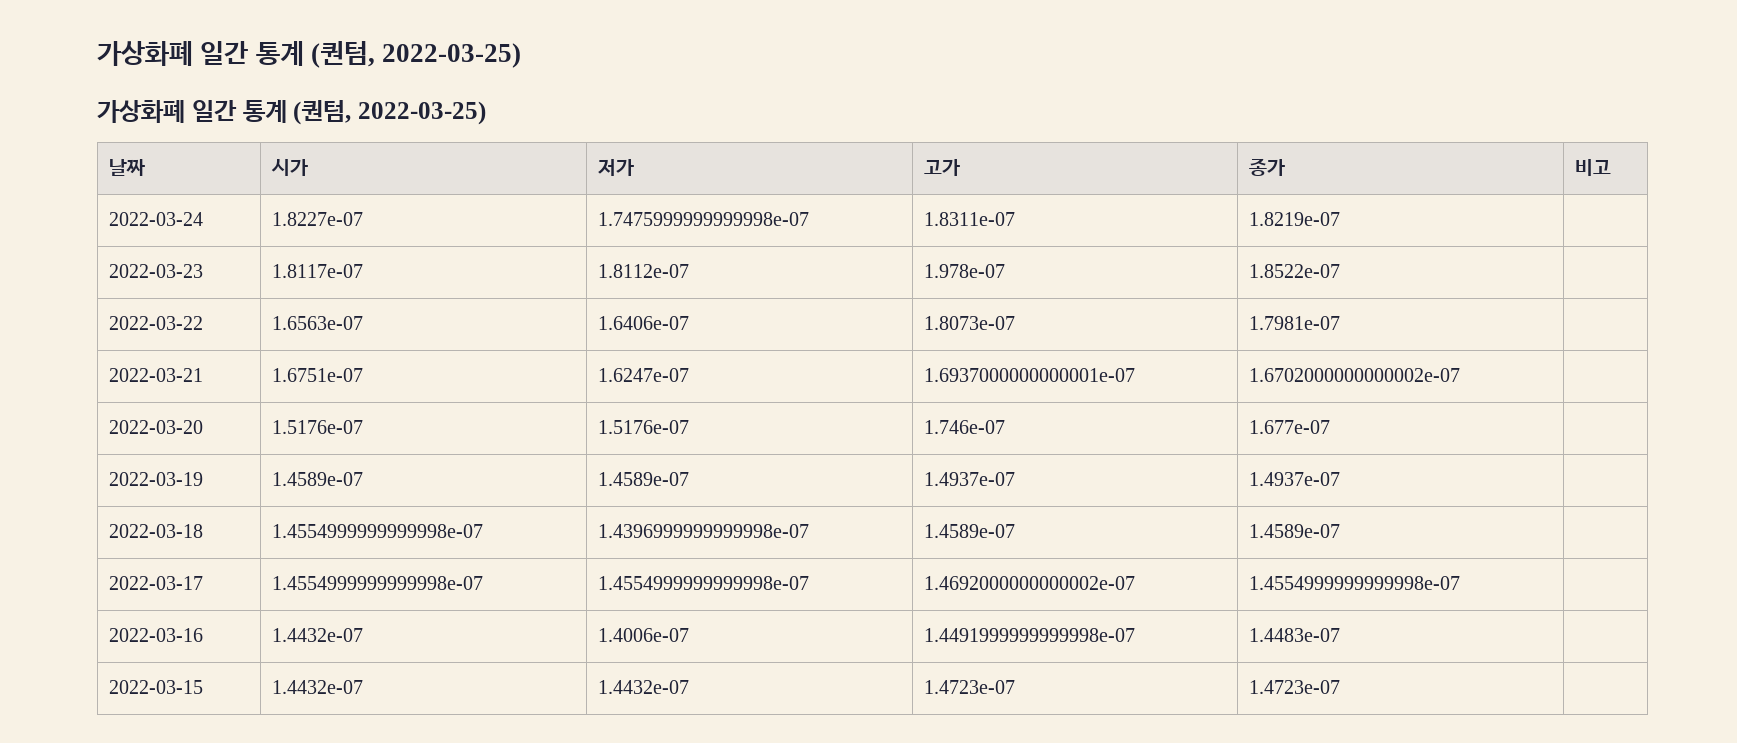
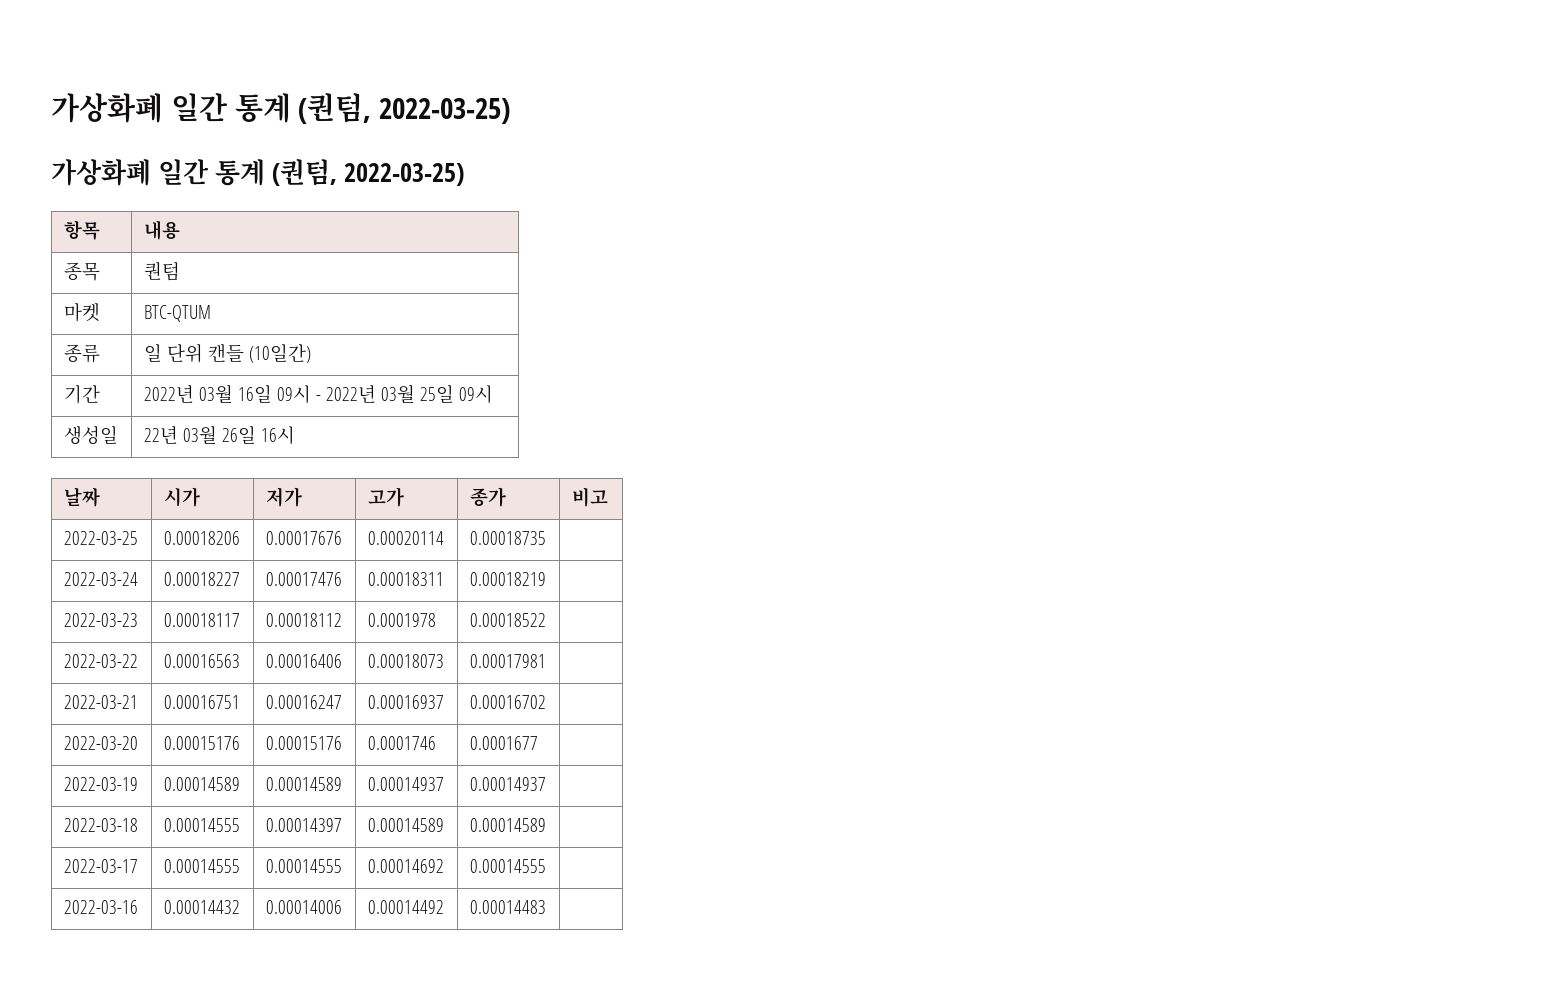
(486, 113) none -> [63,220,100,240] [143,220,180,240] [63,262,100,281] [143,261,180,281] [63,303,100,322] [143,305,211,322] [63,344,100,363] [143,344,311,363] [63,385,100,404] [143,384,493,403] [63,426,118,445] [143,425,295,444] // 항목 | 내용 // 종목 | 퀀텀 // 마켓 | BTC-QTUM // 종류 | 일 단위 캔들 (10일간) // 기간 | 2022년 03월 16일 09시 - 2022년 03월 25일 09시 // 생성일 | 22년 03월 26일 16시
[108,212,203,226] [271,212,363,226] [597,212,809,226] [923,212,1015,226] [1248,212,1340,226] [108,264,203,278] [271,264,363,278] [597,264,689,278] [923,264,1005,278] [1248,264,1340,278] [108,316,203,330] [271,316,363,330] [597,316,689,330] [923,316,1015,330] [1248,316,1340,330] [108,368,203,382] [271,368,363,382] [597,368,689,382] [923,368,1135,382] [1248,368,1460,382] [108,420,203,434] [271,420,363,434] [597,420,689,434] [923,420,1005,434] [1248,420,1330,434] [108,472,203,486] [271,472,363,486] [597,472,689,486] [923,472,1015,486] [1248,472,1340,486] [108,524,203,538] [271,524,483,538] [597,524,809,538] [923,524,1015,538] [1248,524,1340,538] [108,576,203,590] [271,576,483,590] [597,576,809,590] [923,576,1135,590] [1248,576,1460,590] [108,628,203,642] [271,628,363,642] [597,628,689,642] [923,628,1135,642] [1248,628,1340,642] [108,680,203,694] [271,680,363,694] [597,680,689,694] [923,680,1015,694] [1248,680,1340,694] 2022-03-24 | 1.8227e-07 | 1.7475999999999998e-07 | 1.8311e-07 | 1.8219e-07 | // 2022-03-23 | 1.8117e-07 | 1.8112e-07 | 1.978e-07 | 1.8522e-07 | // 2022-03-22 | 1.6563e-07 | 1.6406e-07 | 1.8073e-07 | 1.7981e-07 | // 2022-03-21 | 1.6751e-07 | 1.6247e-07 | 1.6937000000000001e-07 | 1.6702000000000002e-07 | // 2022-03-20 | 1.5176e-07 | 1.5176e-07 | 1.746e-07 | 1.677e-07 | // 2022-03-19 | 1.4589e-07 | 1.4589e-07 | 1.4937e-07 | 1.4937e-07 | // 2022-03-18 | 1.4554999999999998e-07 | 1.4396999999999998e-07 | 1.4589e-07 | 1.4589e-07 | // 2022-03-17 | 1.4554999999999998e-07 | 1.4554999999999998e-07 | 1.4692000000000002e-07 | 1.4554999999999998e-07 | // 2022-03-16 | 1.4432e-07 | 1.4006e-07 | 1.4491999999999998e-07 | 1.4483e-07 | // 2022-03-15 | 1.4432e-07 | 1.4432e-07 | 1.4723e-07 | 1.4723e-07 -> [63,531,138,545] [163,531,240,545] [265,531,342,545] [367,531,444,545] [469,531,546,545] [63,572,138,586] [163,572,240,586] [265,572,342,586] [367,572,444,586] [469,572,546,586] [63,613,138,627] [163,613,240,627] [265,613,342,627] [367,613,436,627] [469,613,546,627] [63,654,138,668] [163,654,240,668] [265,654,342,668] [367,654,444,668] [469,654,546,668] [63,695,138,709] [163,695,240,709] [265,695,342,709] [367,695,444,709] [469,695,546,709] [63,736,138,750] [163,736,240,750] [265,736,342,750] [367,736,436,750] [469,736,538,750] [63,777,138,791] [163,777,240,791] [265,777,342,791] [367,777,444,791] [469,777,546,791] [63,818,138,832] [163,818,240,832] [265,818,342,832] [367,818,444,832] [469,818,546,832] [63,859,138,873] [163,859,240,873] [265,859,342,873] [367,859,444,873] [469,859,546,873] [63,900,138,914] [163,900,240,914] [265,900,342,914] [367,900,444,914] [469,900,546,914] 2022-03-25 | 0.00018206 | 0.00017676 | 0.00020114 | 0.00018735 | // 2022-03-24 | 0.00018227 | 0.00017476 | 0.00018311 | 0.00018219 | // 2022-03-23 | 0.00018117 | 0.00018112 | 0.0001978 | 0.00018522 | // 2022-03-22 | 0.00016563 | 0.00016406 | 0.00018073 | 0.00017981 | // 2022-03-21 | 0.00016751 | 0.00016247 | 0.00016937 | 0.00016702 | // 2022-03-20 | 0.00015176 | 0.00015176 | 0.0001746 | 0.0001677 | // 2022-03-19 | 0.00014589 | 0.00014589 | 0.00014937 | 0.00014937 | // 2022-03-18 | 0.00014555 | 0.00014397 | 0.00014589 | 0.00014589 | // 2022-03-17 | 0.00014555 | 0.00014555 | 0.00014692 | 0.00014555 | // 2022-03-16 | 0.00014432 | 0.00014006 | 0.00014492 | 0.00014483

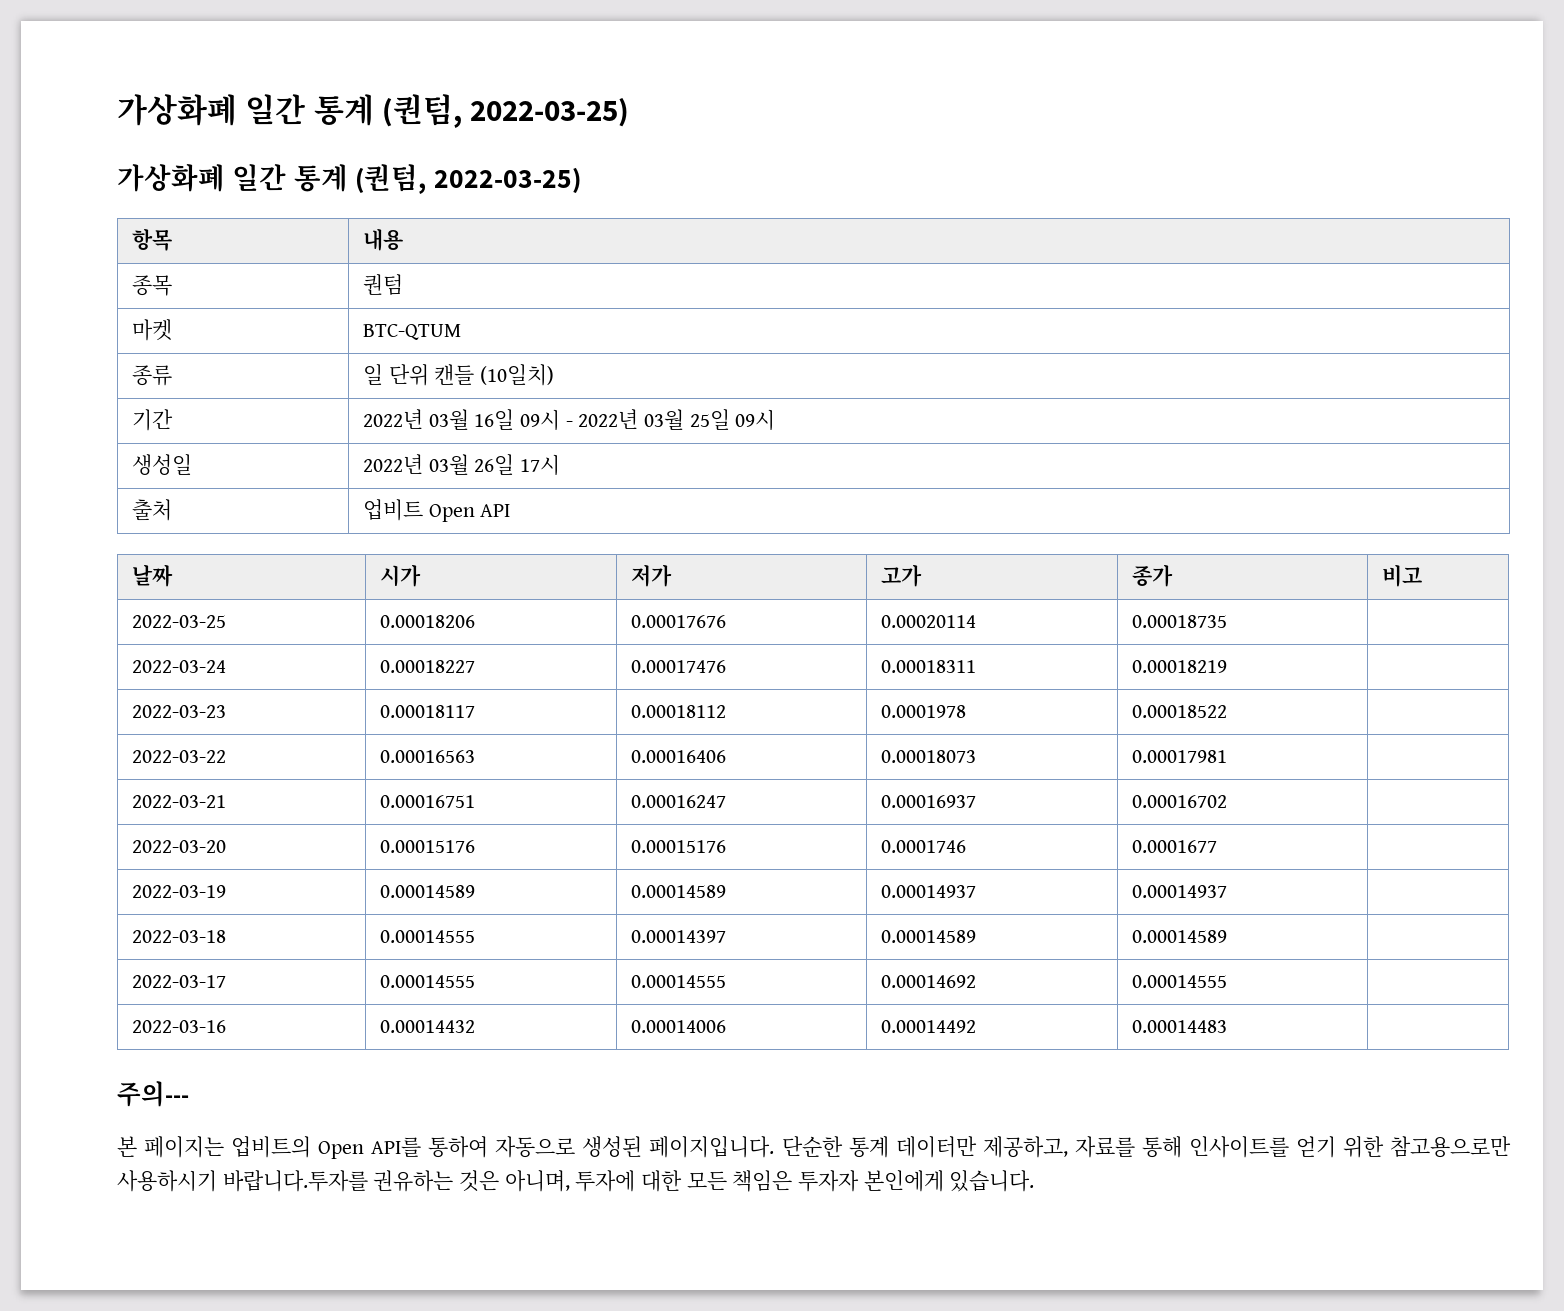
[248,344,311,363] (10일간) -> [480,364,555,386] (10일치)
[143,425,178,444] 22년 -> [363,454,424,474] 2022년
[260,426,295,444] 16시 -> [520,454,561,475] [132,499,173,521] [363,499,511,522] 17시 // 출처 | 업비트 Open API
(546, 907) none -> [117,1081,189,1107] [117,1136,1512,1159] [117,1170,1035,1192] // 주의--- // 본 페이지는 업비트의 Open API를 통하여 자동으로 생성된 페이지입니다. 단순한 통계 데이터만 제공하고, 자료를 통해 인사이트를 얻기 위한 참고용으로만 사용하시기 바랍니다.투자를 권유하는 것은 아니며, 투자에 대한 모든 책임은 투자자 본인에게 있습니다.

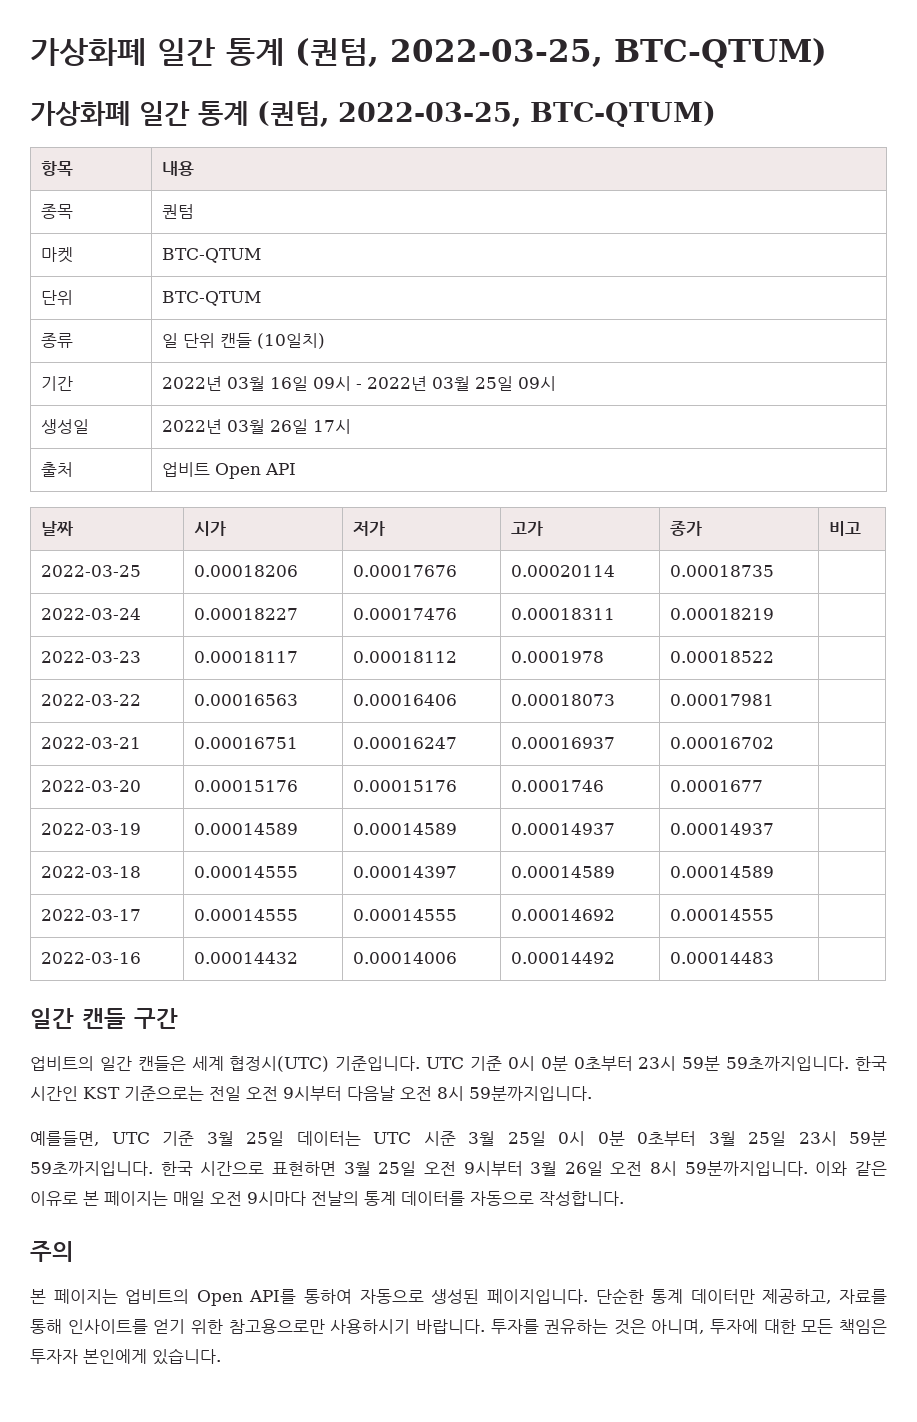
[117,94,630,128] [117,164,581,194] 가상화폐 일간 통계 (퀀텀, 2022-03-25) // 가상화폐 일간 통계 (퀀텀, 2022-03-25) -> [30,38,827,68] [30,101,716,127] 가상화폐 일간 통계 (퀀텀, 2022-03-25, BTC-QTUM) // 가상화폐 일간 통계 (퀀텀, 2022-03-25, BTC-QTUM)
(462, 332) none -> [40,290,73,305] [161,291,261,306] // 단위 | BTC-QTUM
[117,1081,189,1107] 주의--- -> [30,1008,178,1029] [30,1056,887,1072] [30,1086,592,1101] [30,1131,887,1146] [30,1161,887,1176] [30,1191,624,1206] [30,1241,74,1262] 일간 캔들 구간 // 업비트의 일간 캔들은 세계 협정시(UTC) 기준입니다. UTC 기준 0시 0분 0초부터 23시 59분 59초까지입니다. 한국 시간인 KST 기준으로는 전일 오전 9시부터 다음날 오전 8시 59분까지입니다. // 예를들면, UTC 기준 3월 25일 데이터는 UTC 시준 3월 25일 0시 0분 0초부터 3월 25일 23시 59분 59초까지입니다. 한국 시간으로 표현하면 3월 25일 오전 9시부터 3월 26일 오전 8시 59분까지입니다. 이와 같은 이유로 본 페이지는 매일 오전 9시마다 전날의 통계 데이터를 자동으로 작성합니다. // 주의
[222,1170,368,1192] 바랍니다.투자를 -> [415,1319,539,1334] 바랍니다. 투자를

